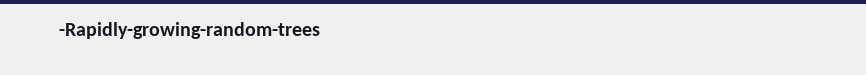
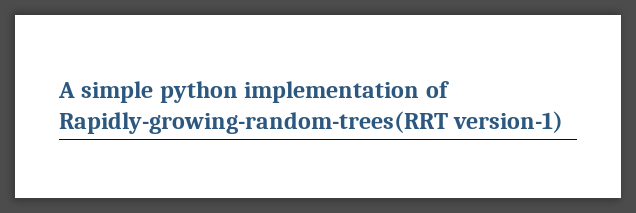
[59,22,320,39] -Rapidly-growing-random-trees -> [58,81,449,103] [59,111,564,134] A simple python implementation of Rapidly-growing-random-trees(RRT version-1)

